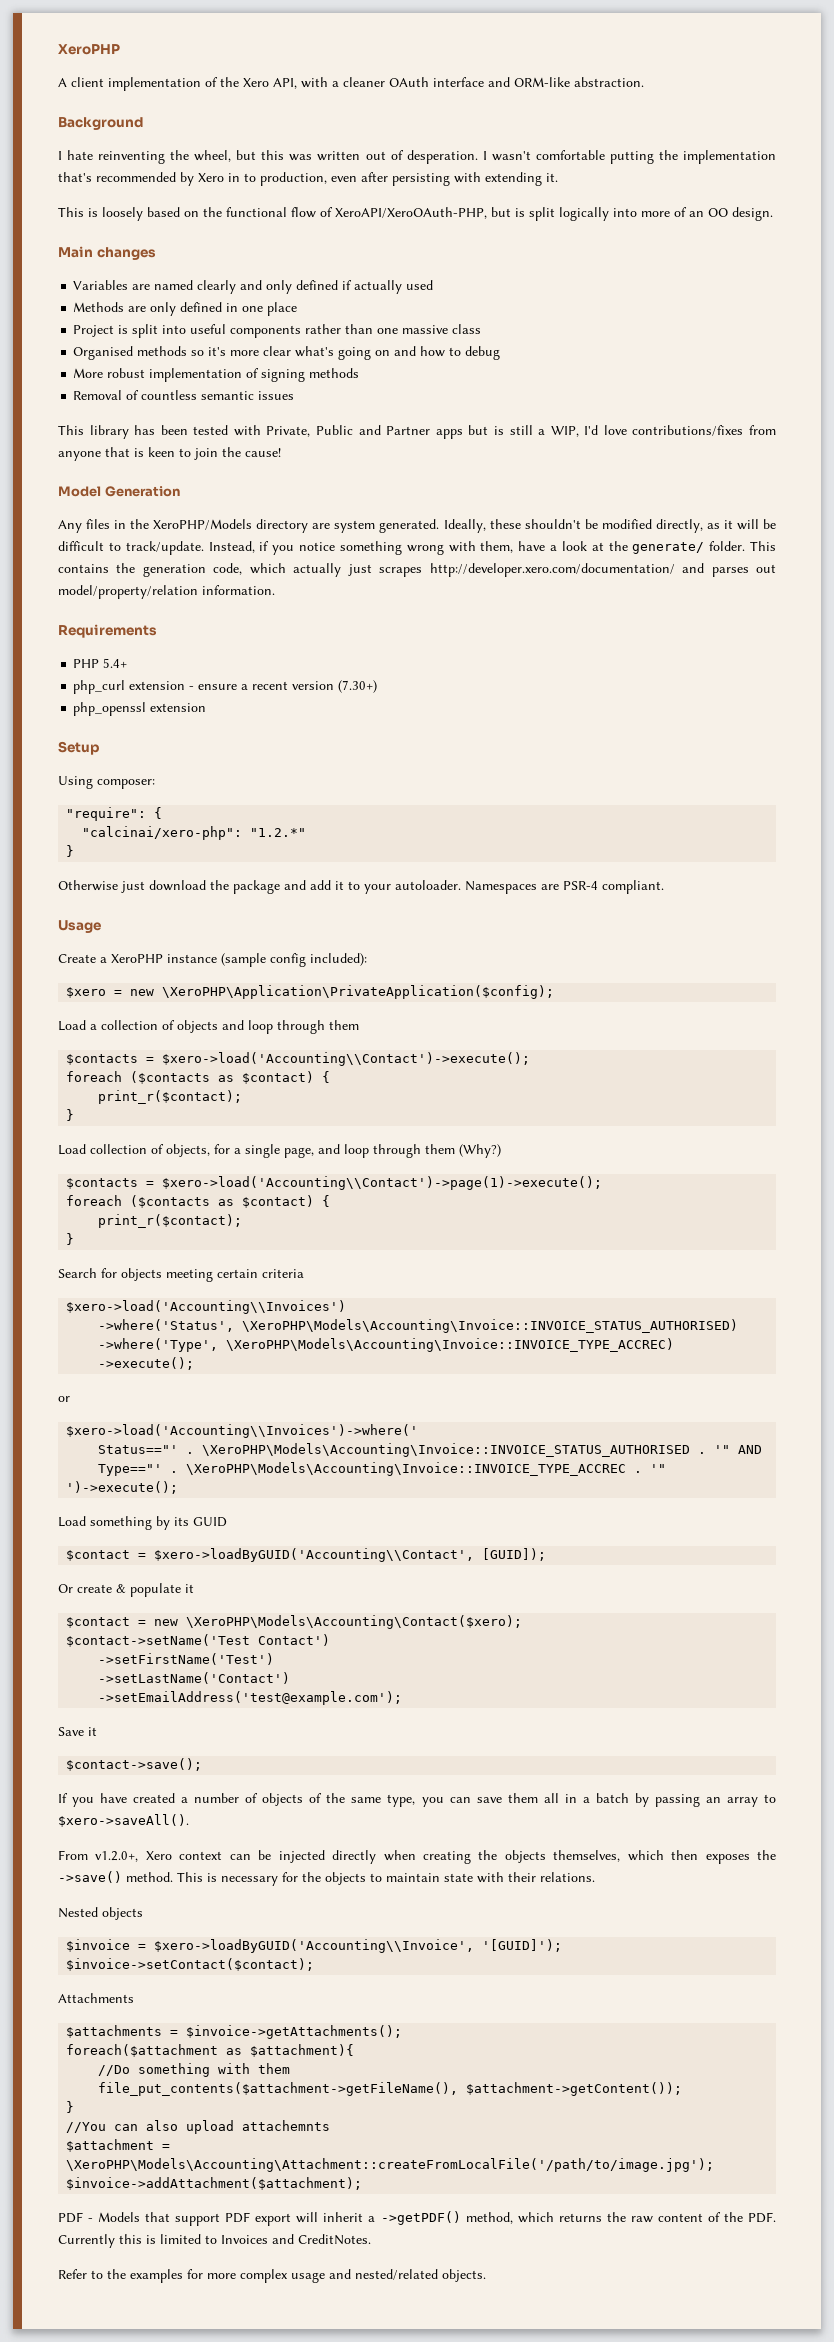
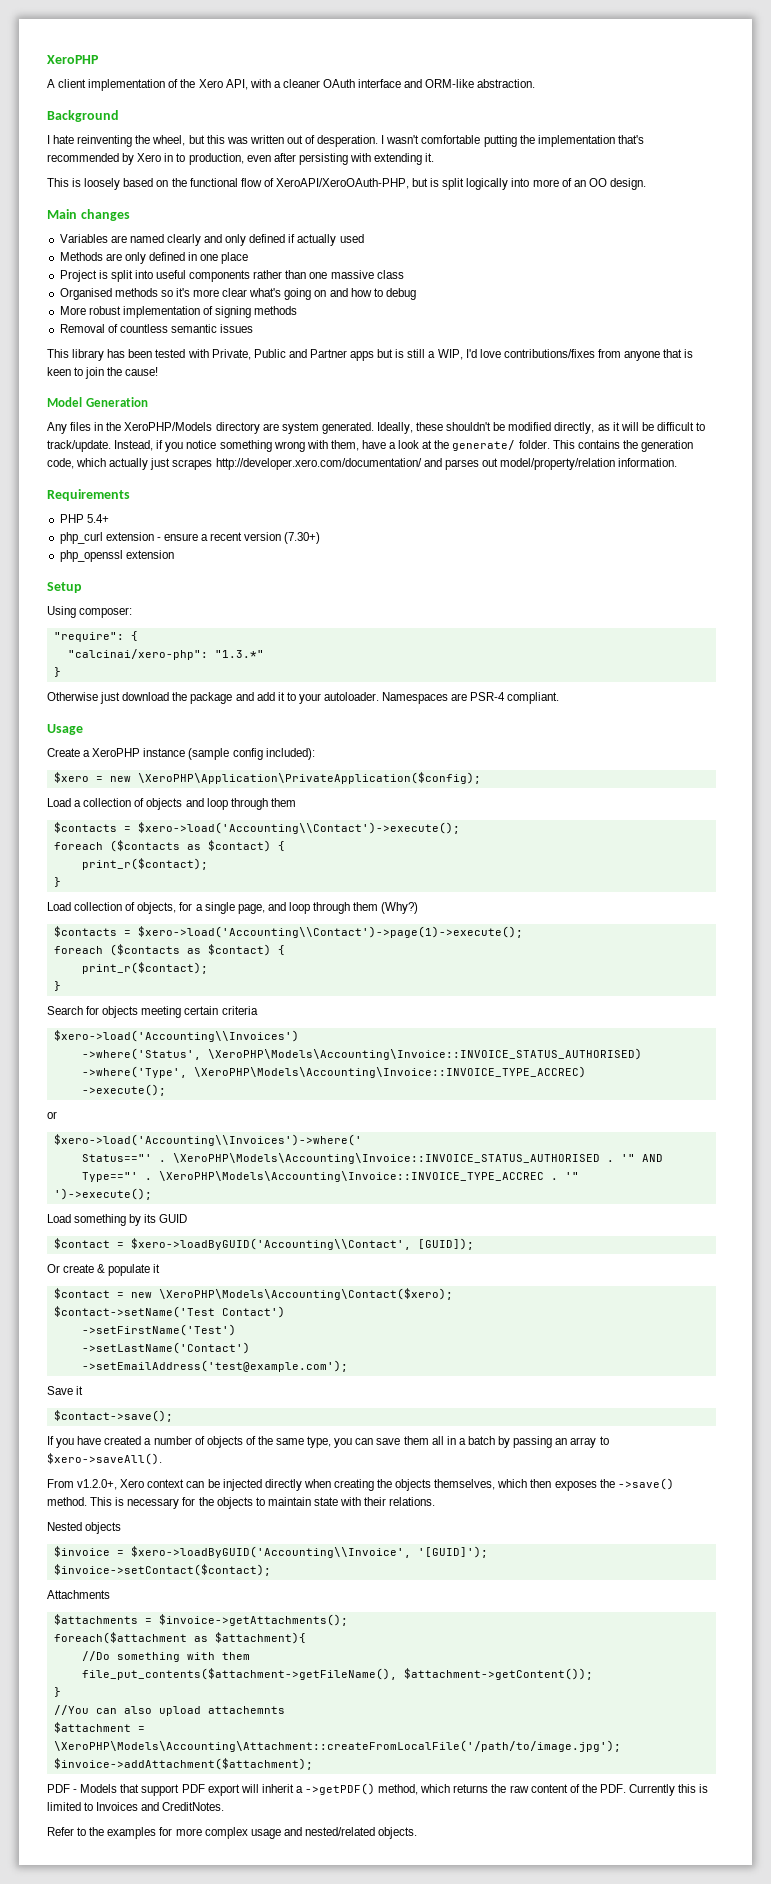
[250,828,307,837] "1.2.*" -> [214,650,264,658] "1.3.*"

